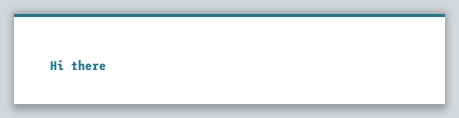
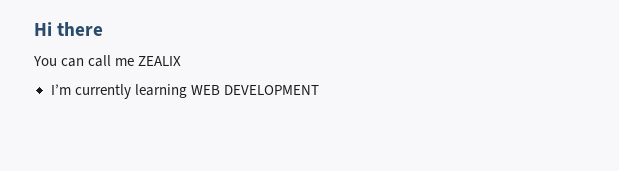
(106, 65) none -> [33,55,182,67] [50,84,319,99] // You can call me ZEALIX // I’m currently learning WEB DEVELOPMENT

